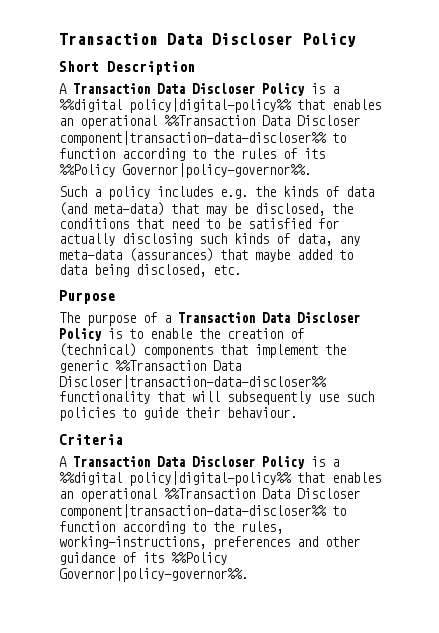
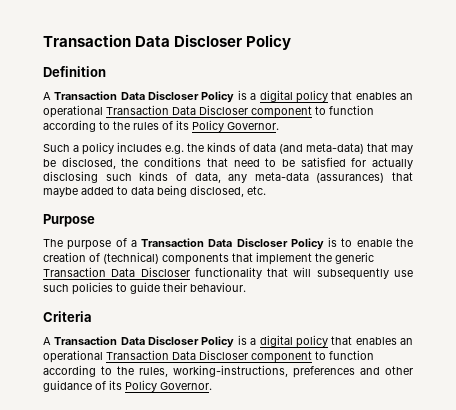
[59,61,195,75] [59,83,339,96] [59,98,381,113] [59,115,360,129] [59,131,327,146] Short Description // A Transaction Data Discloser Policy is a %%digital policy|digital-policy%% that enables an operational %%Transaction Data Discloser component|transaction-data-discloser%% -> [43,66,106,77] [43,90,414,103] [43,105,312,118] Definition // A Transaction Data Discloser Policy is a digital policy that enables an operational Transaction Data Discloser component
[59,163,311,178] %%Policy Governor|policy-governor%%. -> [192,120,279,132] Policy Governor.
[115,360,241,371] [59,375,327,389] %%Transaction Data Discloser|transaction-data-discloser%% -> [43,267,190,277] Transaction Data Discloser
[59,471,381,486] [59,488,360,502] [59,504,327,519] %%digital policy|digital-policy%% that enables an operational %%Transaction Data Discloser component|transaction-data-discloser%% -> [259,335,414,348] [43,350,312,363] digital policy that enables an operational Transaction Data Discloser component
[171,552,227,565] [59,567,248,582] %%Policy Governor|policy-governor%%. -> [125,380,212,392] Policy Governor.

